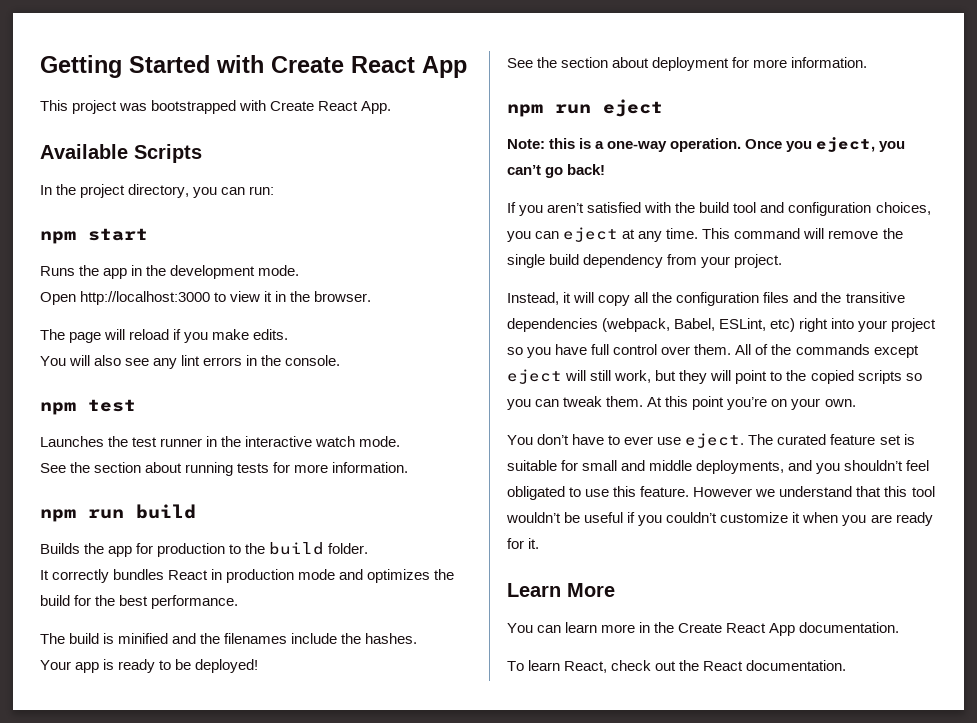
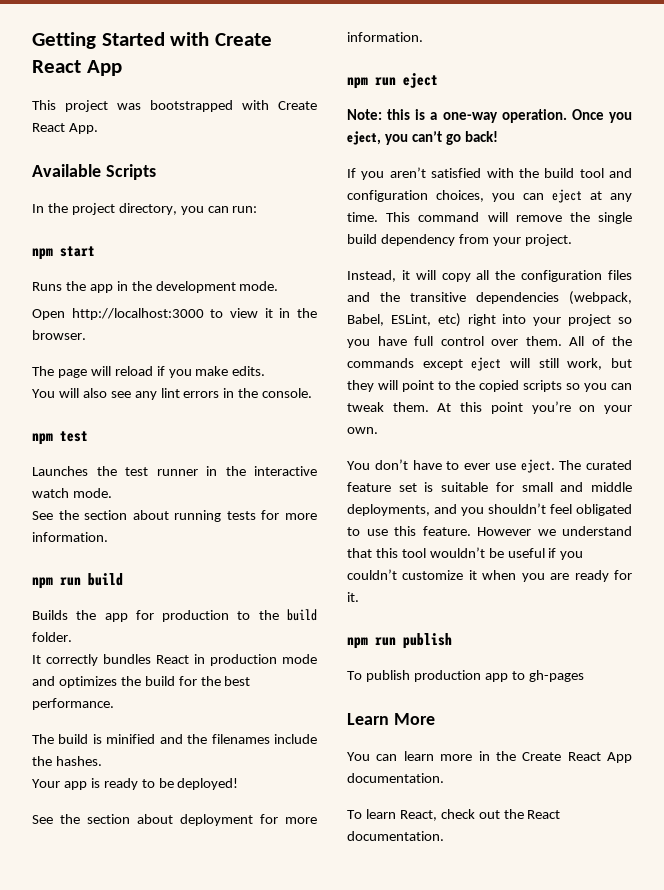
(540, 543) none -> [347,633,452,649] [347,670,584,682] // npm run publish // To publish production app to gh-pages

